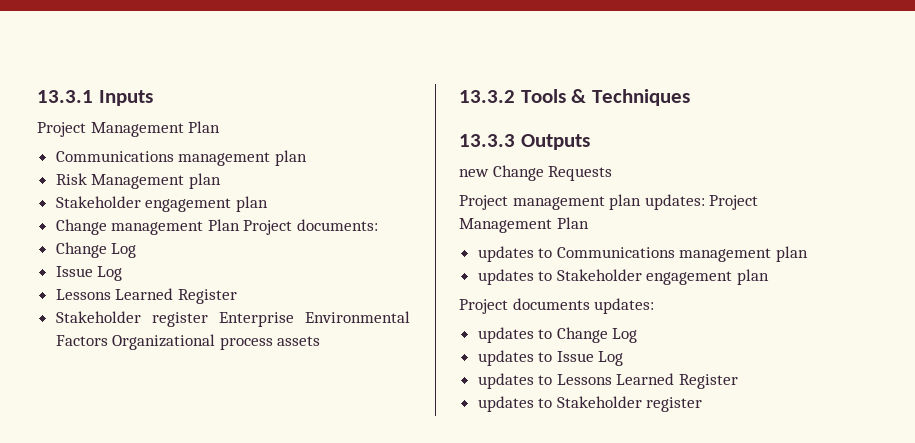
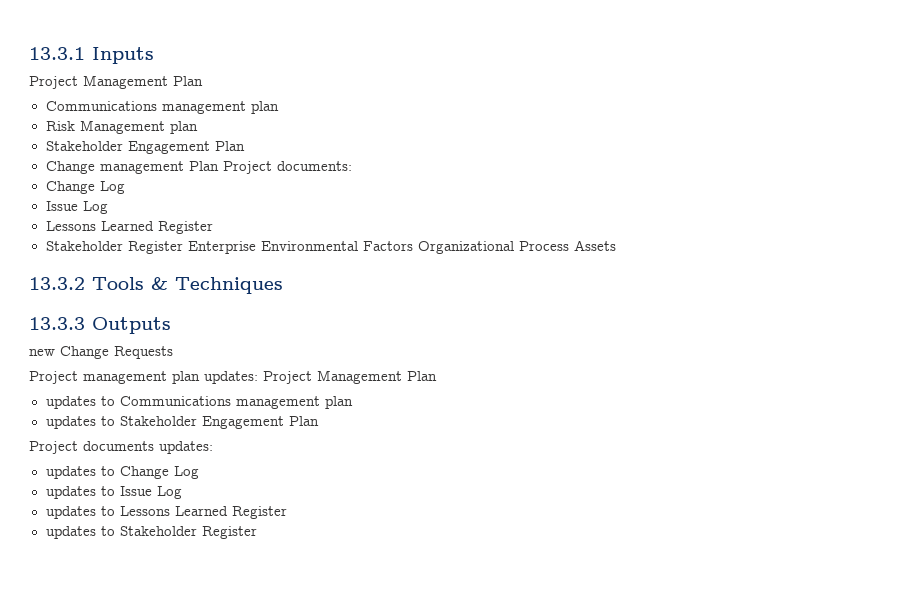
[145,196,268,212] engagement plan -> [127,141,245,154] Engagement Plan
[151,312,208,327] register -> [127,241,183,254] Register
[219,336,321,350] process assets -> [518,240,616,251] Process Assets
[646,269,770,285] engagement plan -> [201,416,319,429] Engagement Plan
[646,397,703,412] register -> [201,526,257,539] Register

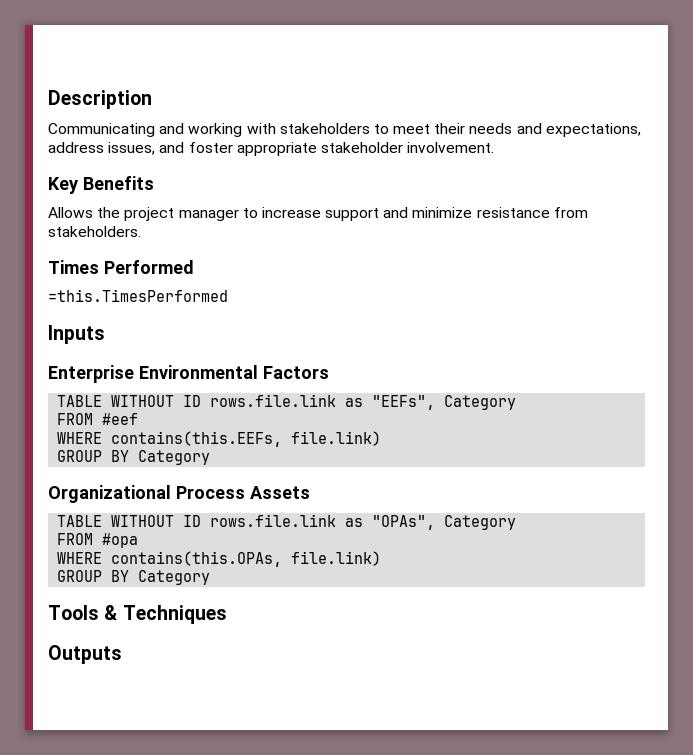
[29,47,154,64] [29,75,203,89] [45,101,279,114] [45,120,198,134] [45,141,245,154] [45,161,352,174] [45,181,125,194] [45,201,108,214] [45,221,213,234] [45,240,616,254] [29,277,85,290] 13.3.1 Inputs // Project Management Plan // Communications management plan // Risk Management plan // Stakeholder Engagement Plan // Change management Plan Project documents: // Change Log // Issue Log // Lessons Learned Register // Stakeholder Register Enterprise Environmental Factors Organizational Process Assets // 13.3.2 -> [48,90,152,109] [48,123,641,137] [48,142,495,156] [48,176,154,194] [48,207,588,221] [48,226,141,237] [48,260,194,274] [48,289,228,302] [48,325,105,344] [48,365,329,383] [57,394,517,410] [57,413,139,425] [57,431,382,447] [57,450,211,465] [48,485,310,503] [57,514,517,530] [57,533,139,548] [57,551,382,567] [57,570,211,585] Description // Communicating and working with stakeholders to meet their needs and expectations, address issues, and foster appropriate stakeholder involvement. // Key Benefits // Allows the project manager to increase support and minimize resistance from stakeholders. // Times Performed // =this.TimesPerformed // Inputs // Enterprise Environmental Factors // TABLE WITHOUT ID rows.file.link as "EEFs", Category // FROM #eef // WHERE contains(this.EEFs, file.link) // GROUP BY Category // Organizational Process Assets // TABLE WITHOUT ID rows.file.link as "OPAs", Category // FROM #opa // WHERE contains(this.OPAs, file.link) // GROUP BY Category //
[29,317,85,330] 13.3.3 -> (227, 614) none
[29,346,173,359] [29,370,437,384] [45,396,353,409] [45,416,319,429] [29,441,213,454] [45,466,199,479] [45,486,182,499] [45,506,287,519] [45,526,257,539] // new Change Requests // Project management plan updates: Project Management Plan // updates to Communications management plan // updates to Stakeholder Engagement Plan // Project documents updates: // updates to Change Log // updates to Issue Log // updates to Lessons Learned Register // updates to Stakeholder Register -> (122, 654) none

